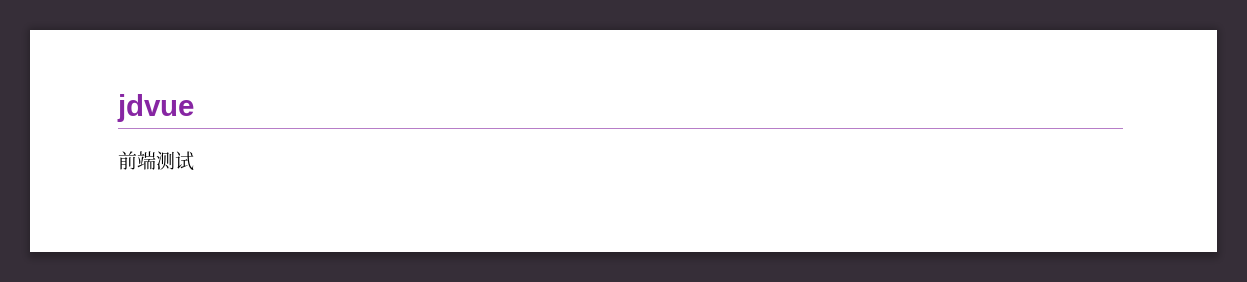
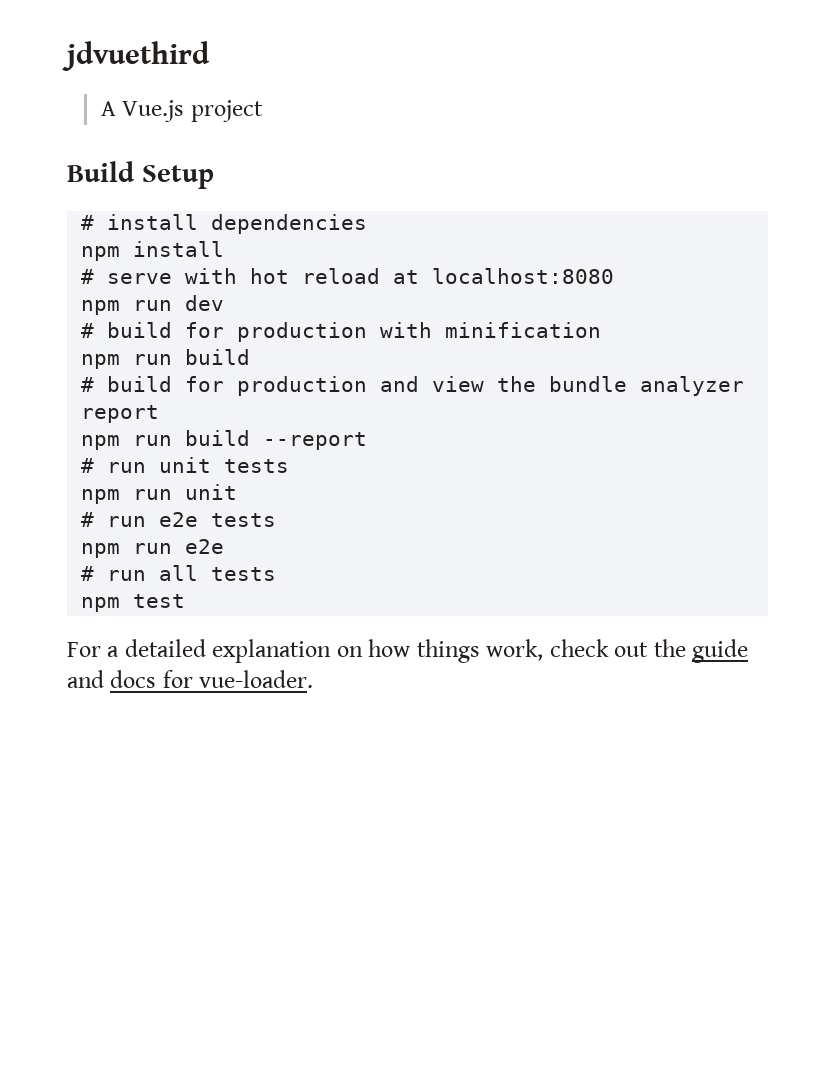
[117,94,194,122] [118,151,194,171] jdvue // 前端测试 -> [62,41,210,71] [100,100,263,122] [67,161,214,189] [81,214,368,234] [81,241,225,261] [81,268,615,284] [81,295,225,315] [81,322,602,342] [81,349,251,369] [81,376,745,396] [81,405,160,423] [81,430,368,450] [81,457,290,473] [81,484,238,504] [81,512,277,527] [81,539,225,558] [81,565,277,581] [81,594,186,612] [67,639,749,663] [67,670,314,688] jdvuethird // A Vue.js project // Build Setup // # install dependencies // npm install // # serve with hot reload at localhost:8080 // npm run dev // # build for production with minification // npm run build // # build for production and view the bundle analyzer report // npm run build --report // # run unit tests // npm run unit // # run e2e tests // npm run e2e // # run all tests // npm test // For a detailed explanation on how things work, check out the guide and docs for vue-loader.

